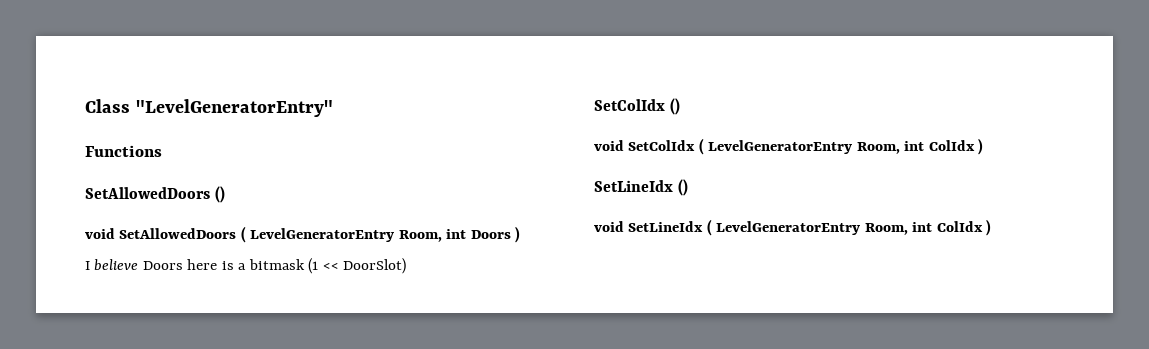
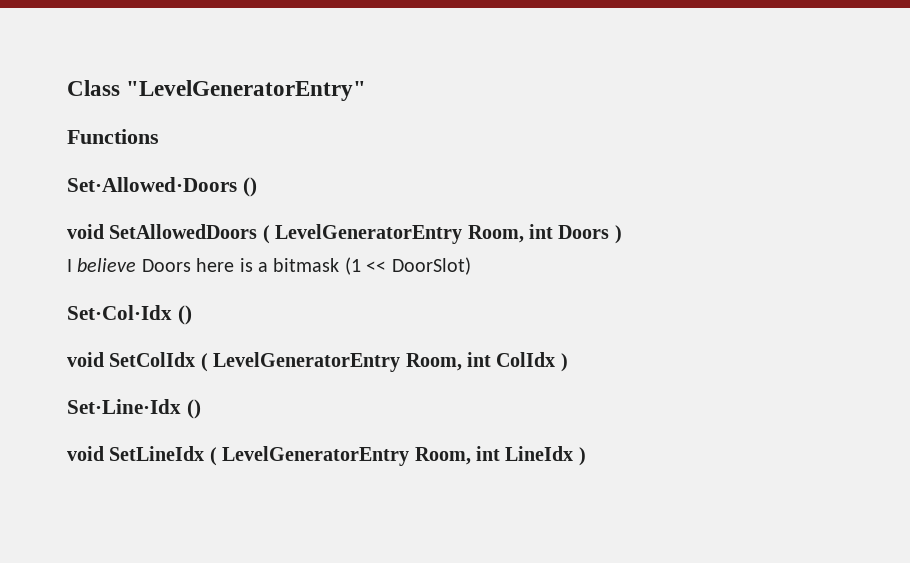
[85,187,210,199] SetAllowedDoors -> [67,177,237,192] Set·Allowed·Doors
[594,99,665,111] SetColIdx -> [67,305,172,320] Set·Col·Idx
[594,180,673,192] SetLineIdx -> [67,399,181,414] Set·Line·Idx
[936,221,983,232] ColIdx -> [505,446,574,461] LineIdx

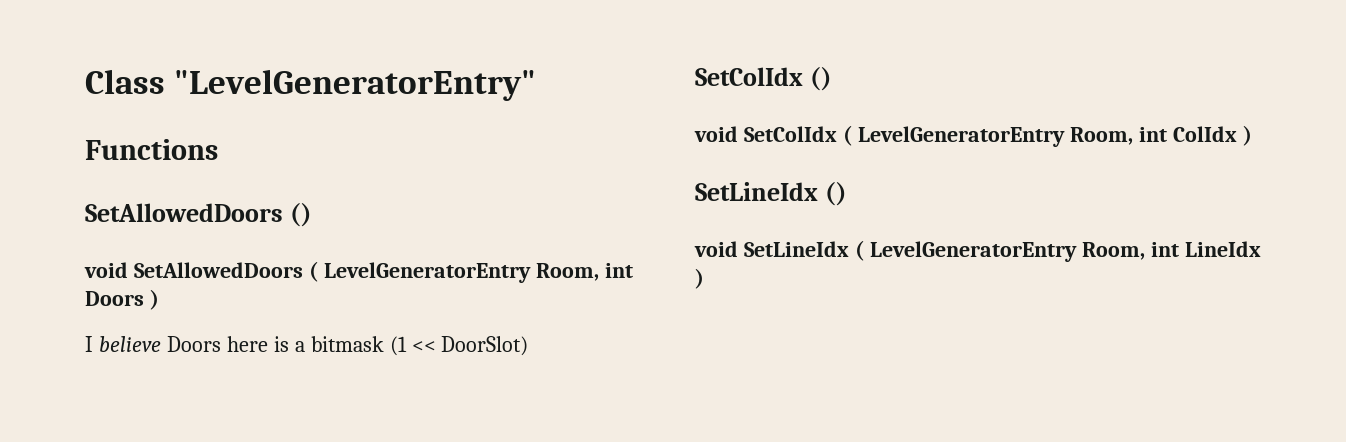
[67,177,237,192] Set·Allowed·Doors -> [85,203,283,222] SetAllowedDoors
[67,305,172,320] Set·Col·Idx -> [695,67,803,86] SetColIdx
[67,399,181,414] Set·Line·Idx -> [695,182,818,201] SetLineIdx

